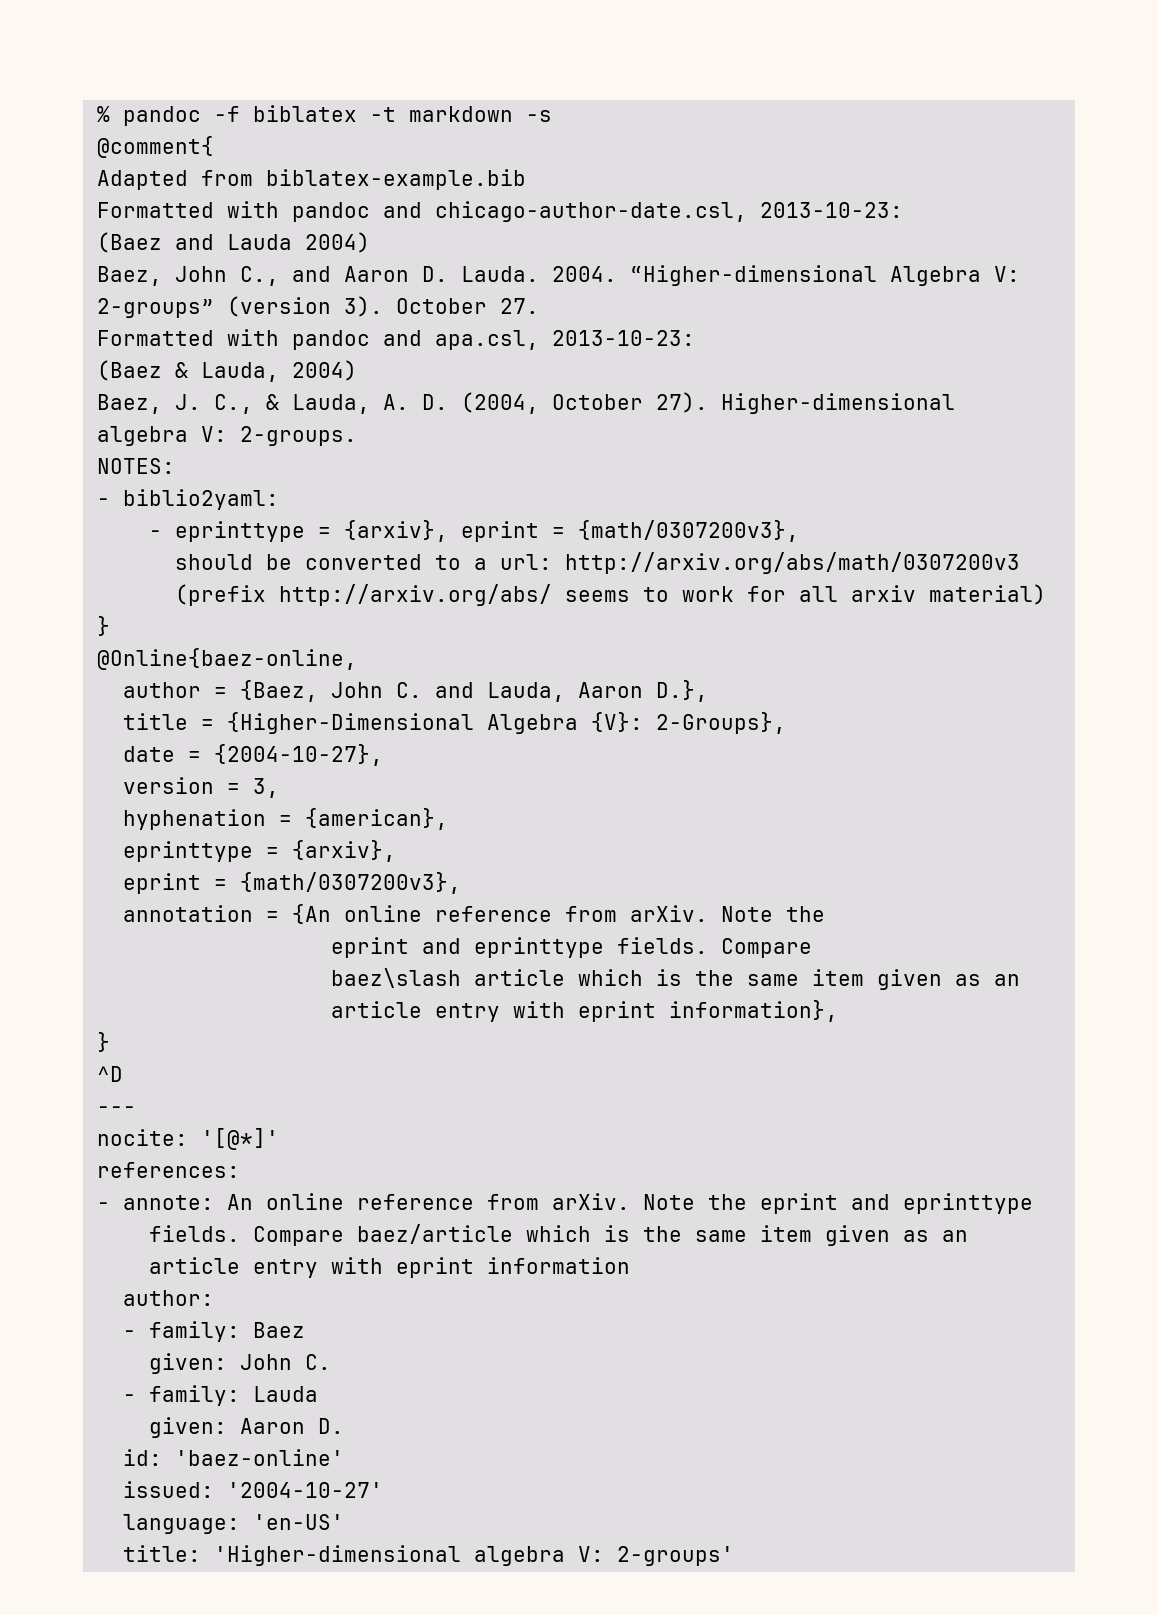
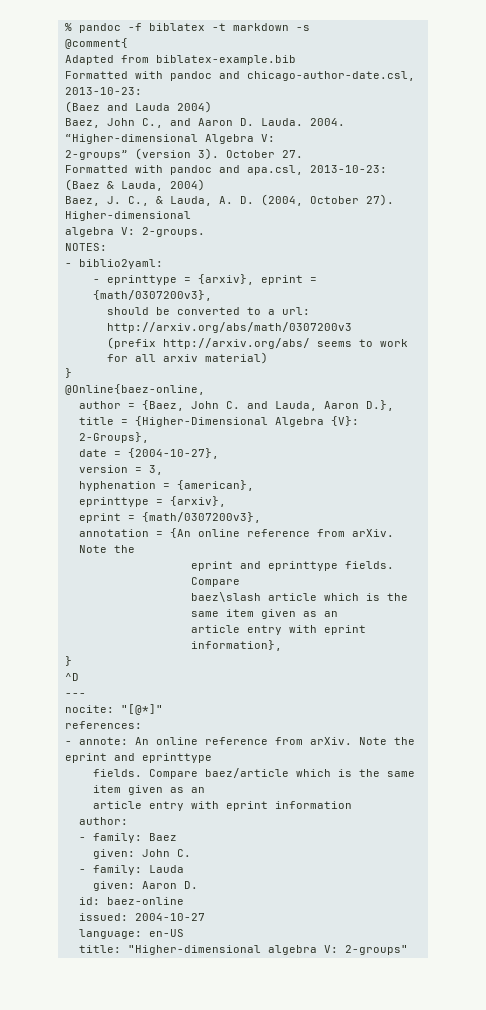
[200,1128,279,1150] '[@*]' -> [121,704,164,715] "[@*]"
[174,1449,344,1466] 'baez-online' -> [107,897,185,905] baez-online
[226,1482,383,1498] '2004-10-27' -> [135,913,206,921] 2004-10-27
[252,1514,344,1530] 'en-US' -> [149,929,185,937] en-US
[213,1545,734,1566] 'Higher-dimensional algebra V: 2-groups' -> [128,945,409,955] "Higher-dimensional algebra V: 2-groups"

